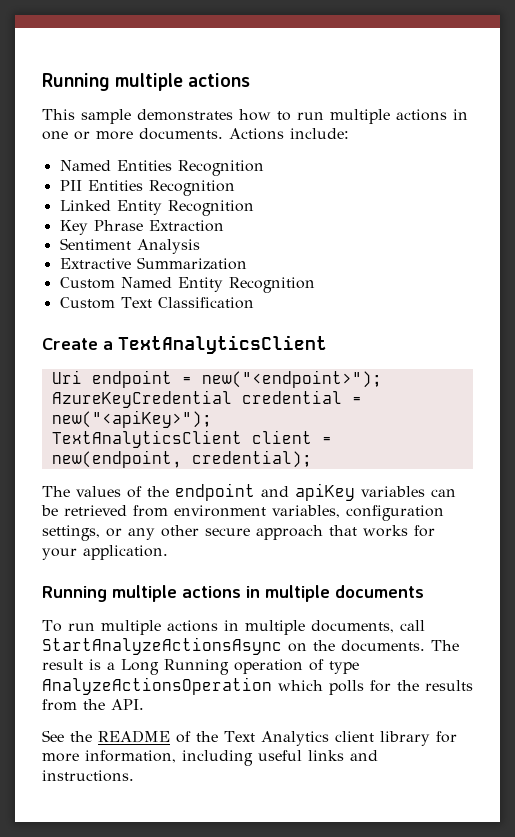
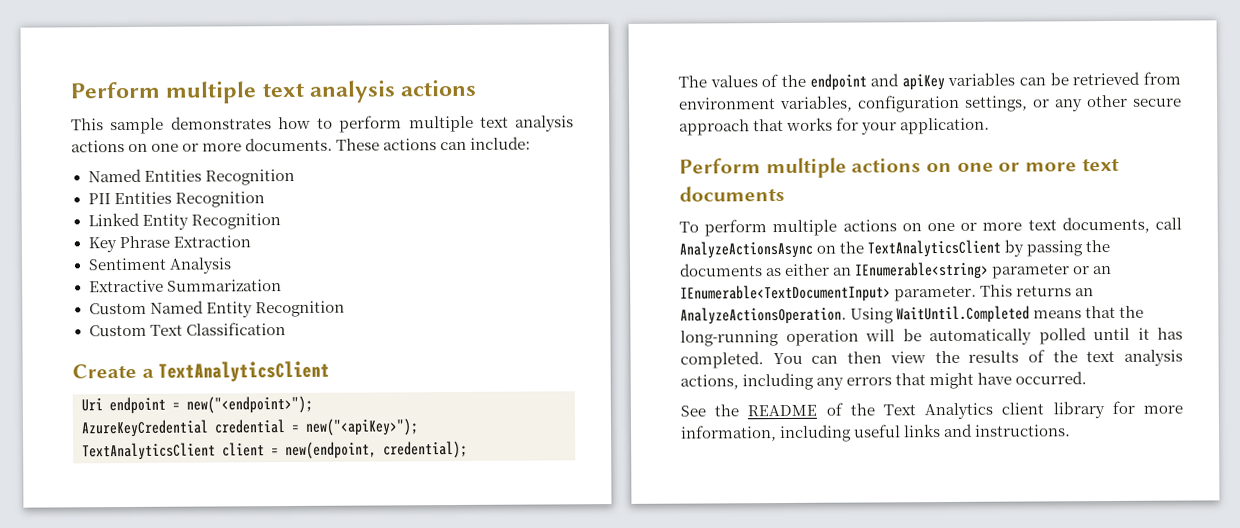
[42,73,184,91] Running multiple -> [70,80,397,104] Perform multiple text analysis
[297,109,468,124] run multiple actions in -> [339,115,574,133] [71,140,149,153] perform multiple text analysis actions on
[229,128,284,140] Actions -> [336,138,468,151] These actions can
[42,585,330,602] Running multiple actions in multiple -> [679,157,1120,179] Perform multiple actions on one or more text
[67,620,305,635] run multiple actions in multiple -> [704,219,1057,237] perform multiple actions on one or more text
[42,637,282,655] StartAnalyzeActionsAsync -> [679,240,813,259] AnalyzeActionsAsync
[341,640,459,652] [42,659,359,675] [42,677,473,695] [42,699,144,711] documents. The result is a Long Running operation of type AnalyzeActionsOperation which polls for the results from the API. -> [867,239,1111,258] [679,261,1113,280] [680,284,1095,303] [680,305,1145,325] [680,327,1183,347] [680,349,1183,369] [680,371,1088,391] TextAnalyticsClient by passing the documents as either an IEnumerable<string> parameter or an IEnumerable<TextDocumentInput> parameter. This returns an AnalyzeActionsOperation. Using WaitUntil.Completed means that the long-running operation will be automatically polled until it has completed. You can then view the results of the text analysis actions, including any errors that might have occurred.

